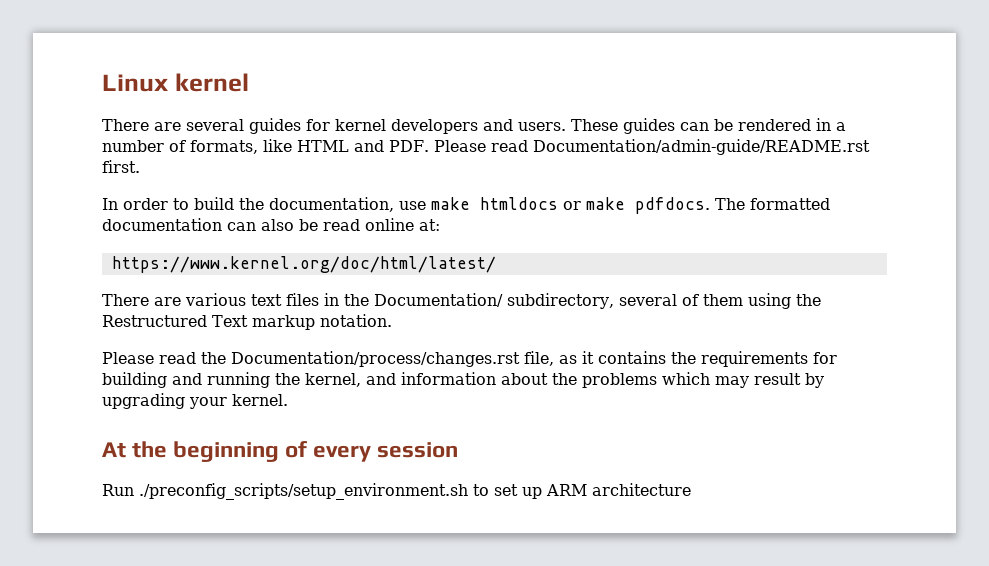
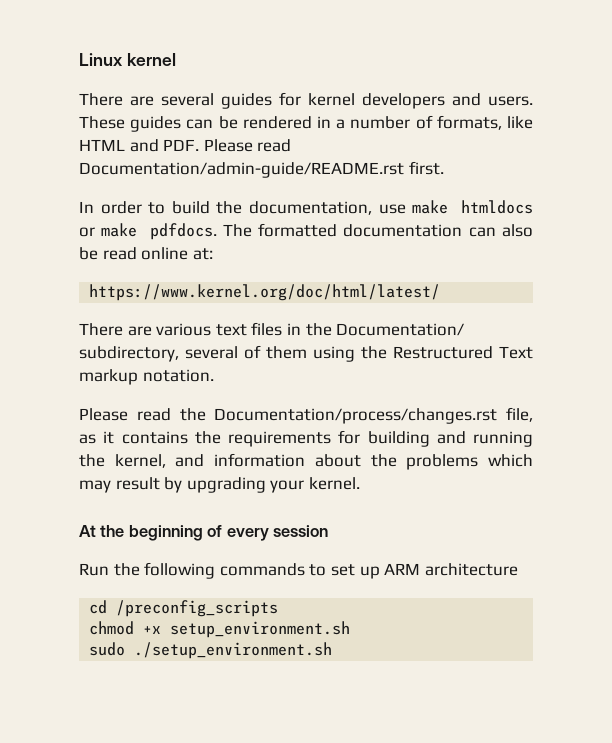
[139,483,468,500] ./preconfig_scripts/setup_environment.sh -> [113,562,305,579] the following commands
(691, 489) none -> [89,600,279,617] [89,621,351,638] [89,642,333,659] // cd /preconfig_scripts // chmod +x setup_environment.sh // sudo ./setup_environment.sh

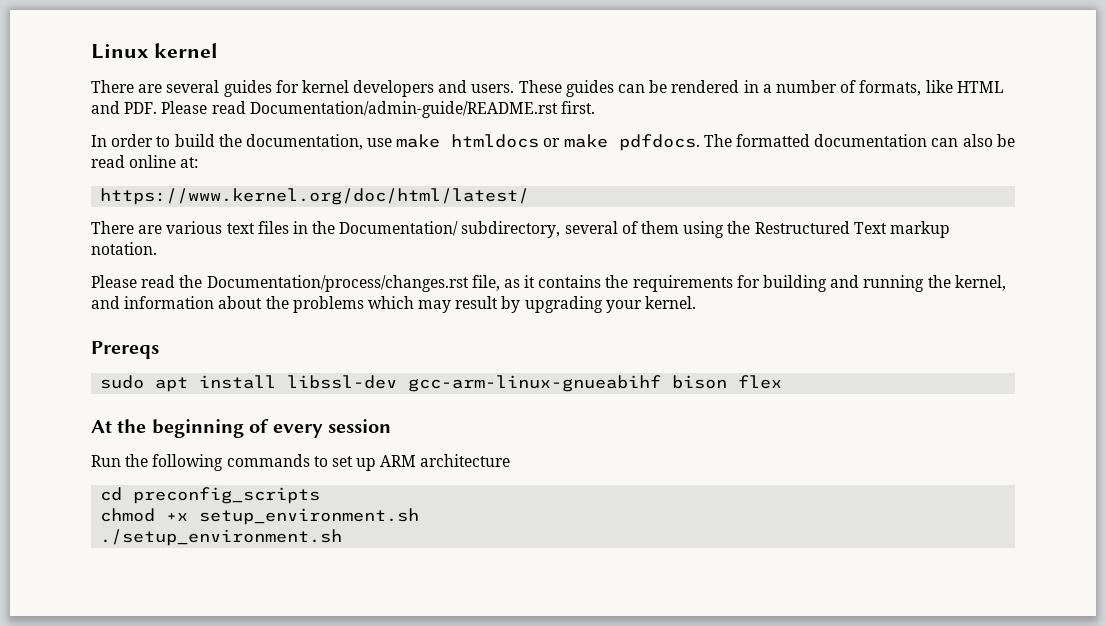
(360, 483) none -> [91,341,159,359] [100,375,783,392] // Prereqs // sudo apt install libssl-dev gcc-arm-linux-gnueabihf bison flex
[116,600,279,617] /preconfig_scripts -> [133,487,321,504] preconfig_scripts
[89,642,126,656] sudo -> (420, 516) none

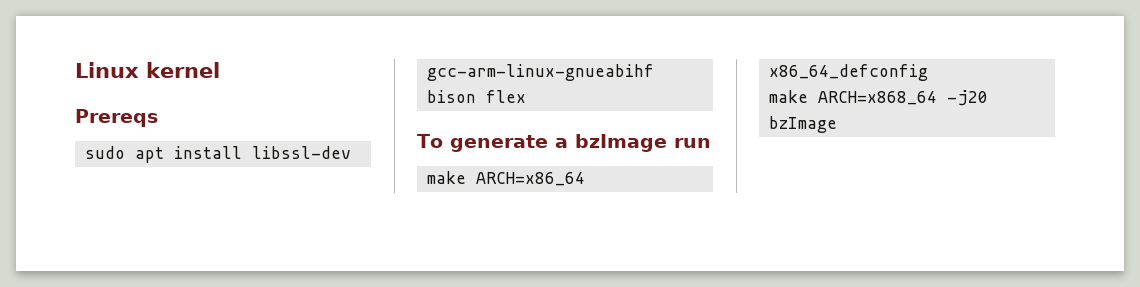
[91,80,1004,97] [91,101,595,118] [91,134,1015,151] [91,155,199,168] [100,188,530,205] [91,221,950,238] [91,242,157,255] [91,275,1006,292] [91,296,697,313] // There are several guides for kernel developers and users. These guides can be rendered in a number of formats, like HTML and PDF. Please read Documentation/admin-guide/README.rst first. // In order to build the documentation, use make htmldocs or make pdfdocs. The formatted documentation can also be read online at: // https://www.kernel.org/doc/html/latest/ // There are various text files in the Documentation/ subdirectory, several of them using the Restructured Text markup notation. // Please read the Documentation/process/changes.rst file, as it contains the requirements for building and running the kernel, and information about the problems which may result by upgrading your kernel. -> (220, 70) none
[91,419,391,438] [91,454,511,471] [100,487,321,504] [100,508,420,525] [100,529,343,546] At the beginning of every session // Run the following commands to set up ARM architecture // cd preconfig_scripts // chmod +x setup_environment.sh // ./setup_environment.sh -> [417,134,711,152] [426,171,585,186] [768,64,928,81] [768,90,988,106] [768,116,837,133] To generate a bzImage run // make ARCH=x86_64 x86_64_defconfig // make ARCH=x868_64 -j20 bzImage

